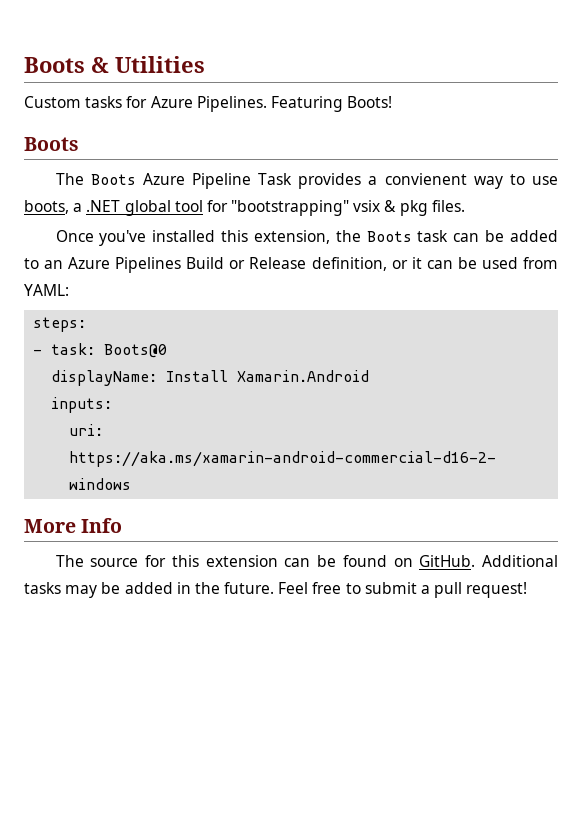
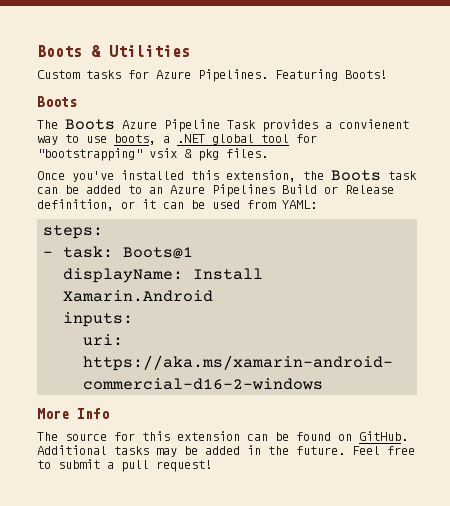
[104,344,168,358] Boots@0 -> [123,247,194,259] Boots@1

